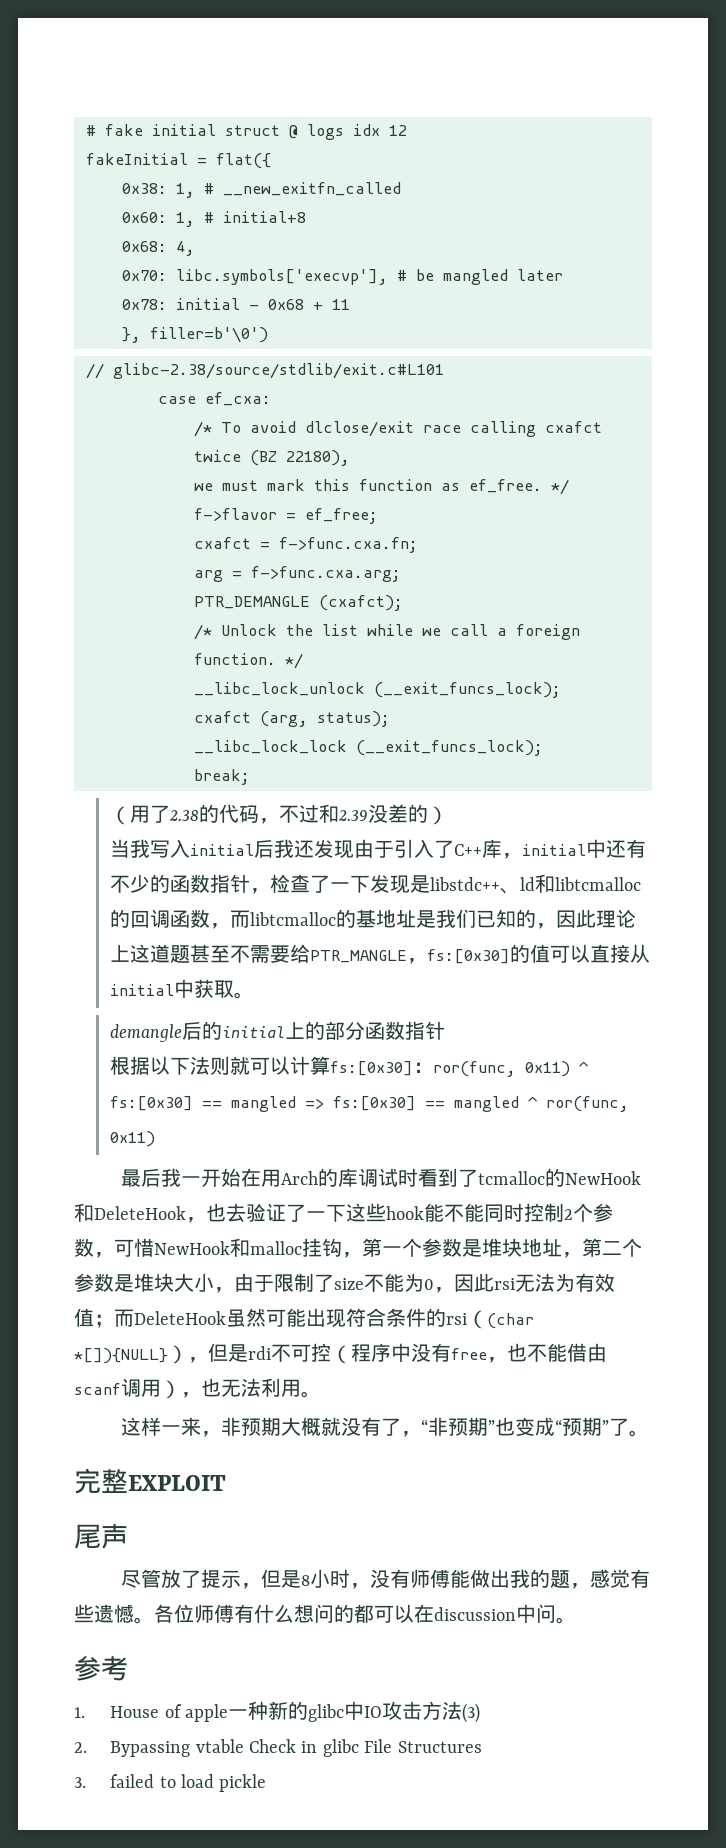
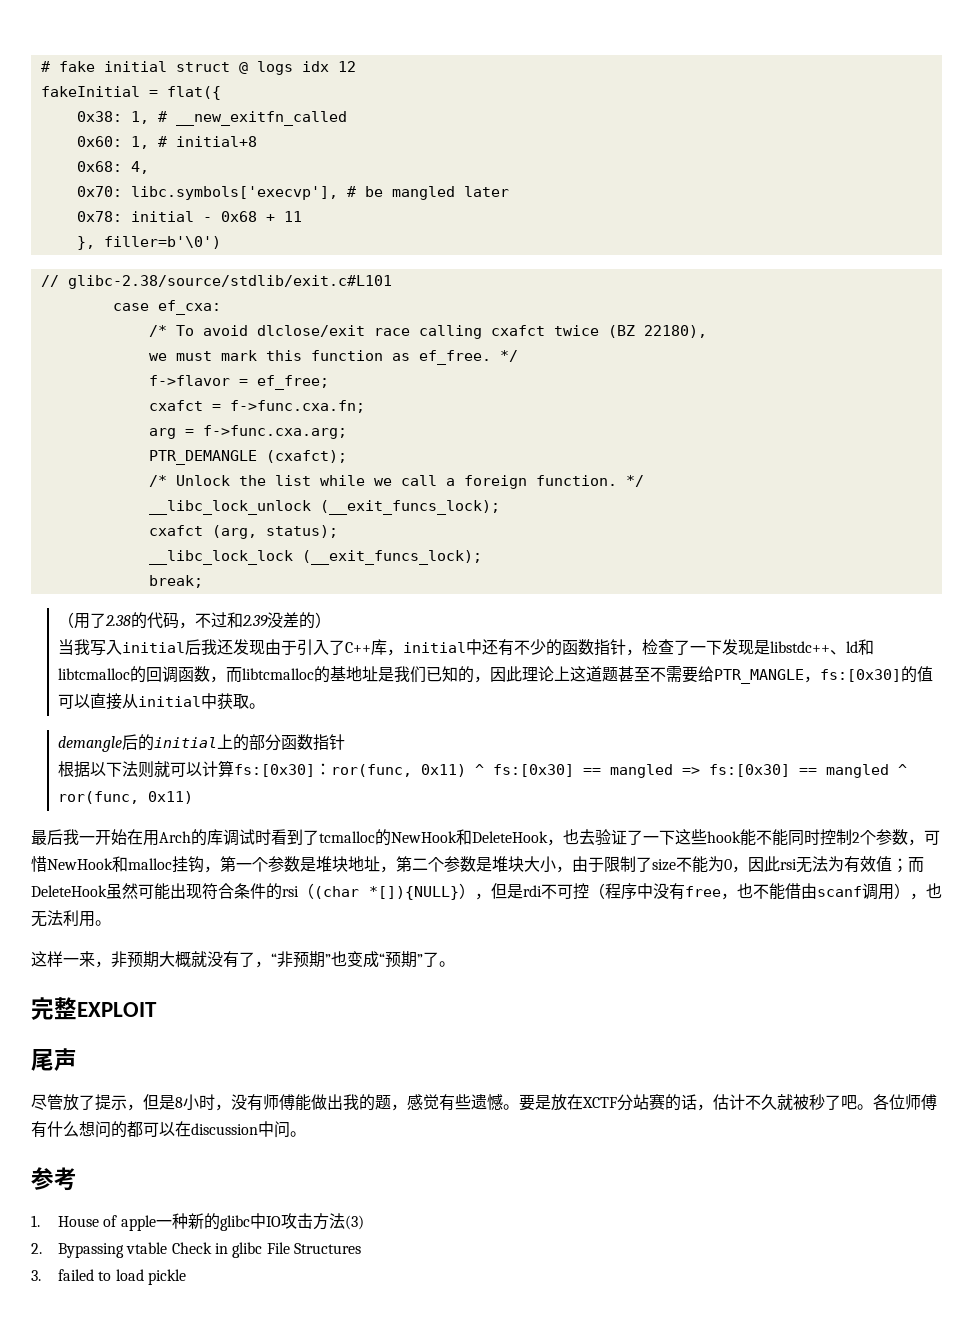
(154, 1620) none -> [519,1093,873,1111] 要是放在XCTF分站赛的话，估计不久就被秒了吧。

